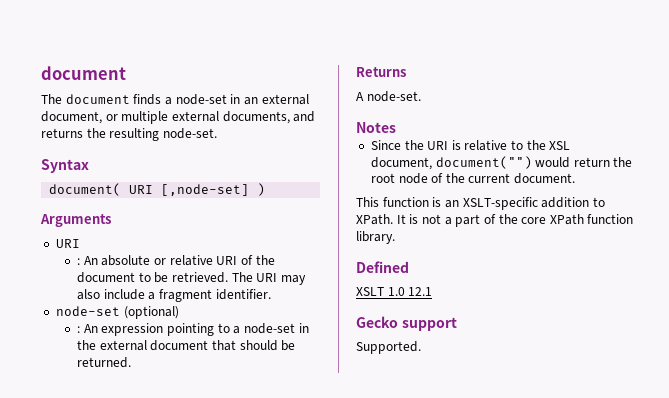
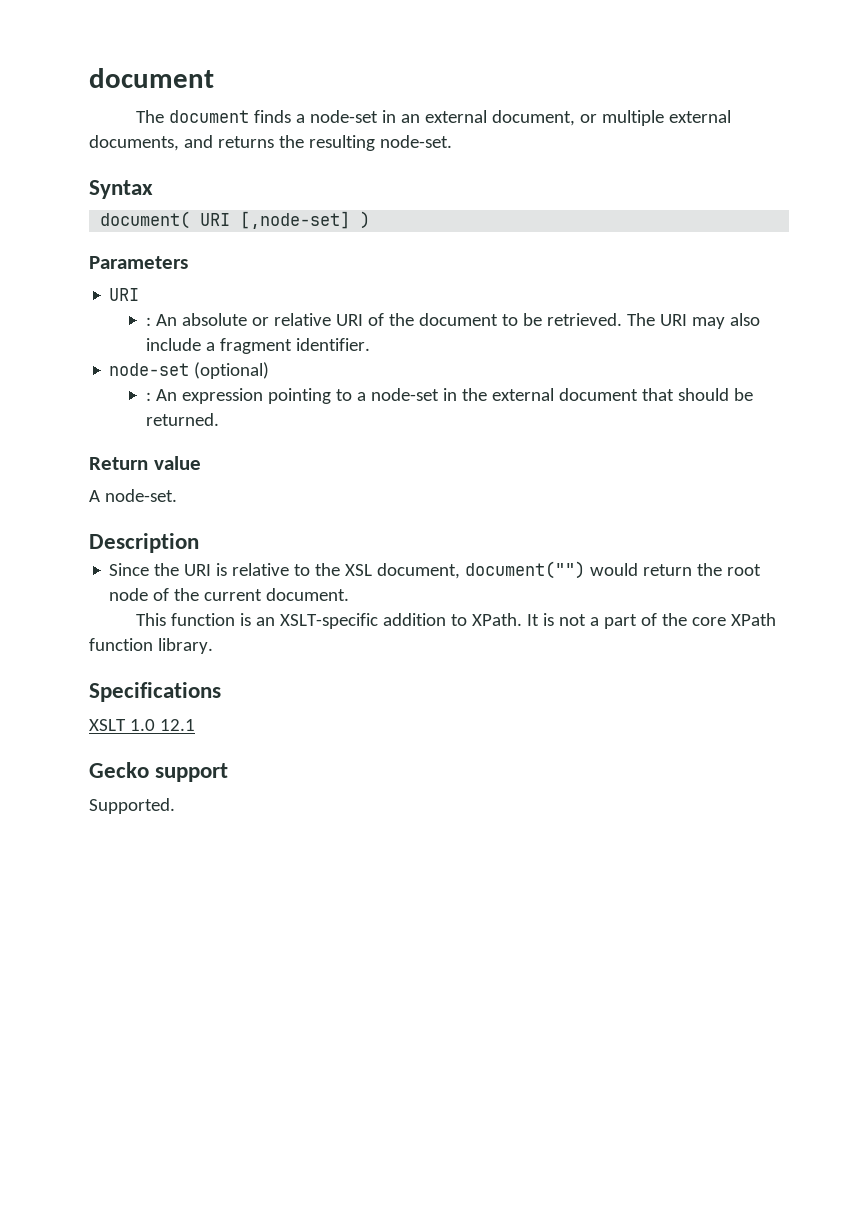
[40,214,111,227] Arguments -> [89,256,188,269] Parameters
[356,67,406,77] Returns -> [89,456,201,470] Return value
[356,122,396,133] Notes -> [89,533,199,553] Description
[356,261,409,273] Defined -> [89,682,221,702] Specifications

